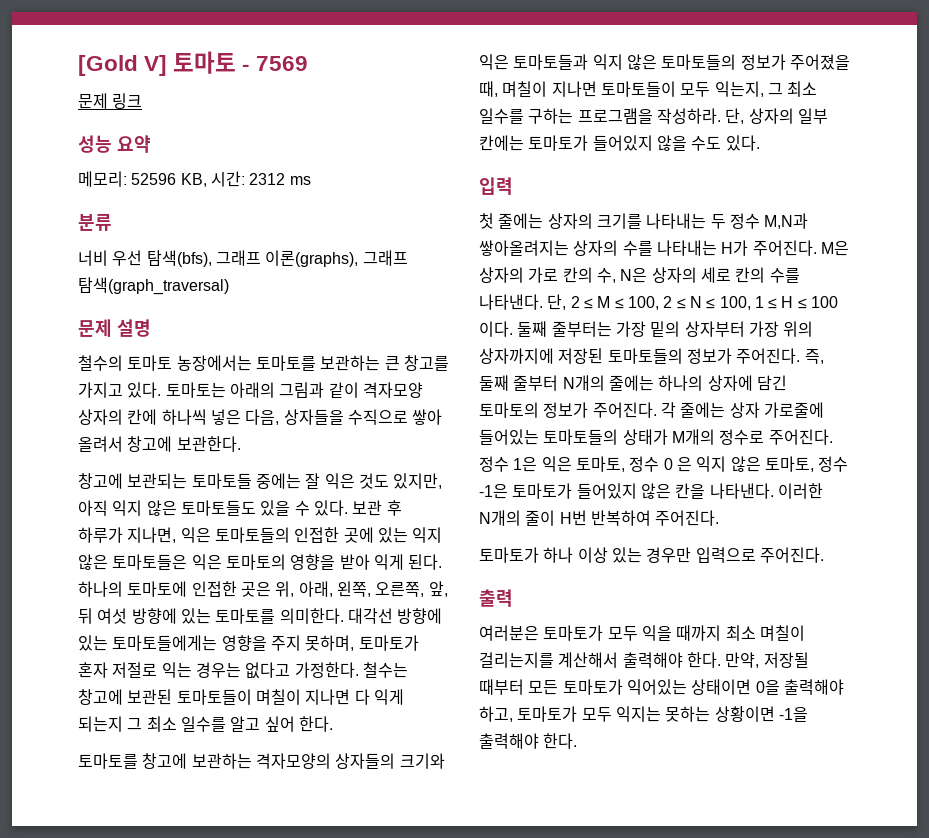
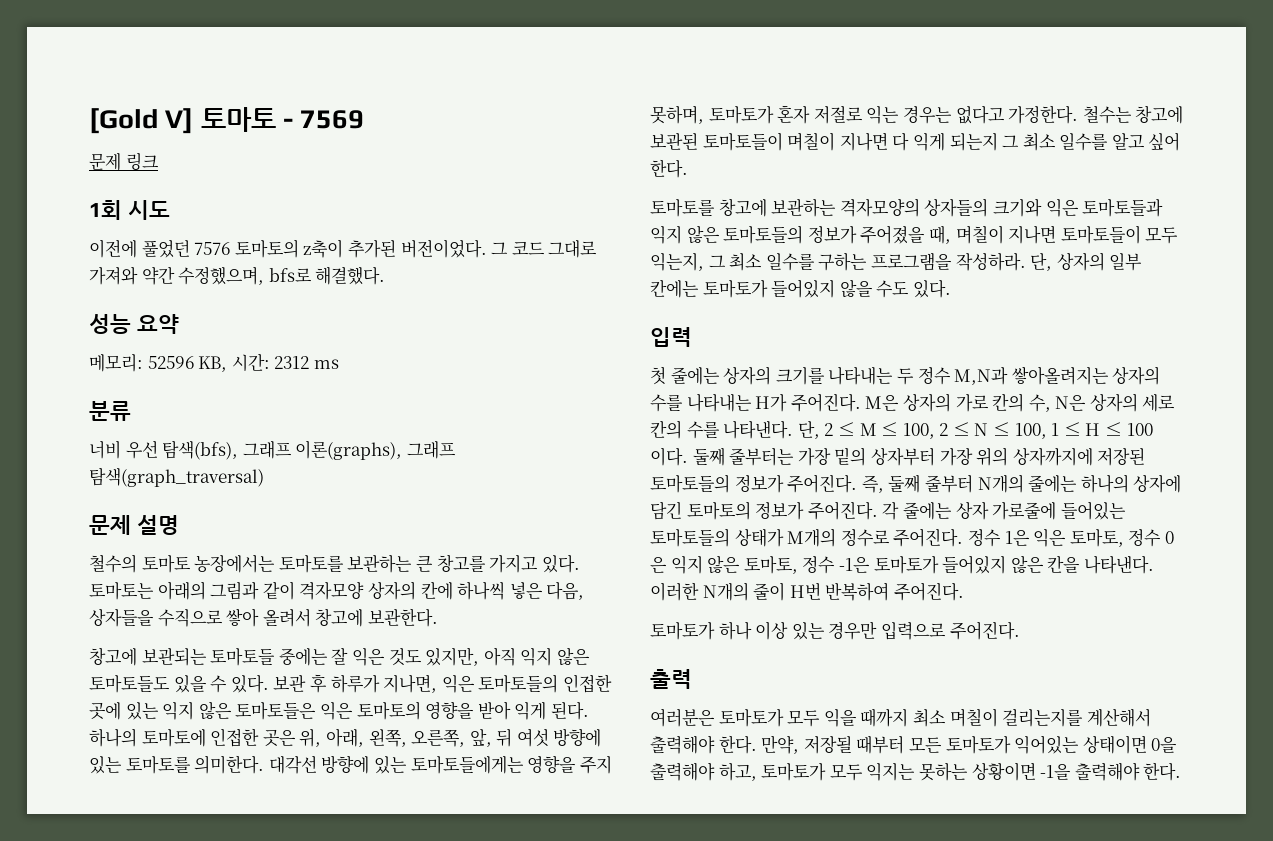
(143, 101) none -> [89,200,170,220] [89,239,598,258] [89,266,386,285] // 1회 시도 // 이전에 풀었던 7576 토마토의 z축이 추가된 버전이었다. 그 코드 그대로 가져와 약간 수정했으며, bfs로 해결했다.

